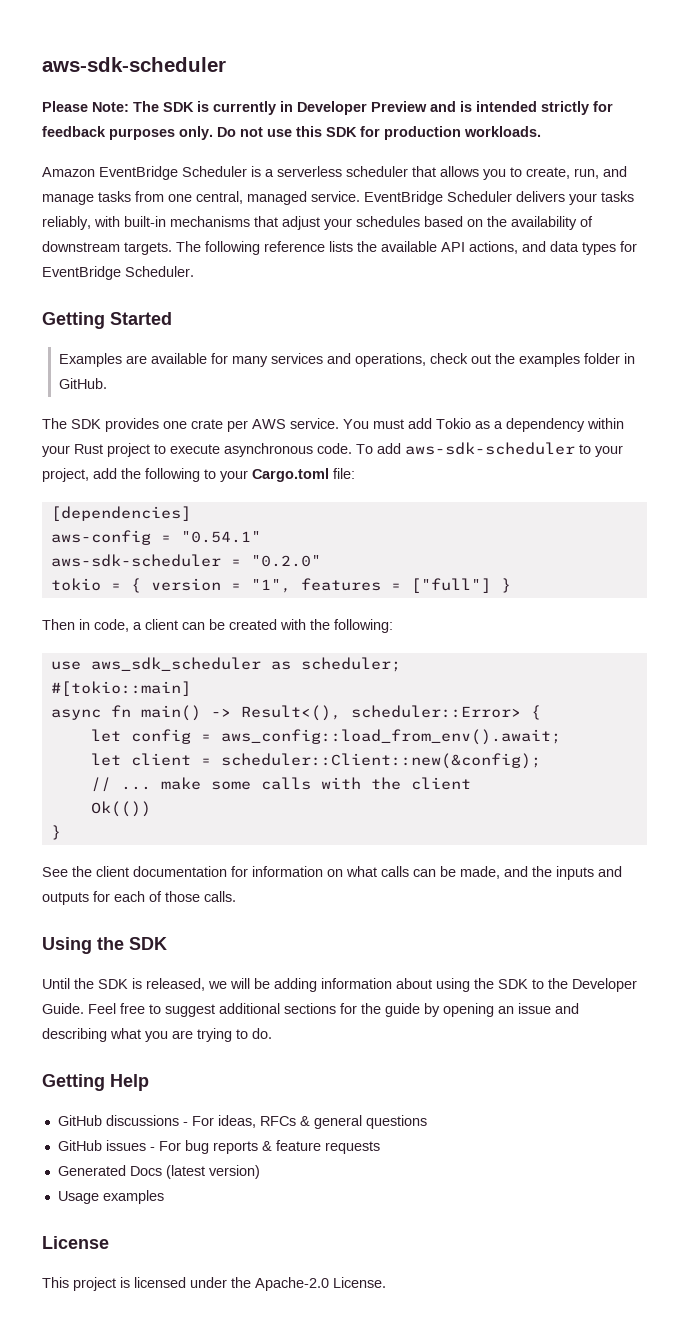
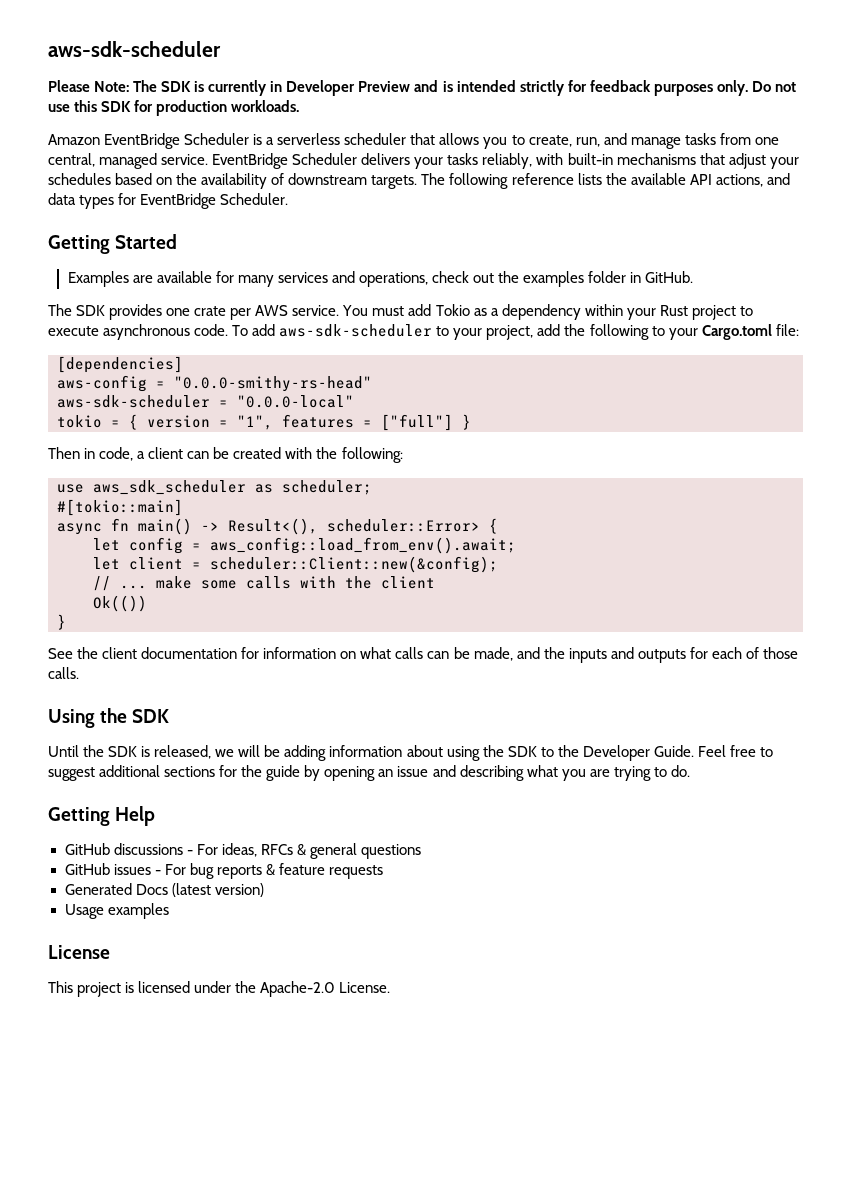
[180,531,261,543] "0.54.1" -> [174,376,372,392] "0.0.0-smithy-rs-head"
[250,555,321,567] "0.2.0" -> [237,395,354,408] "0.0.0-local"

